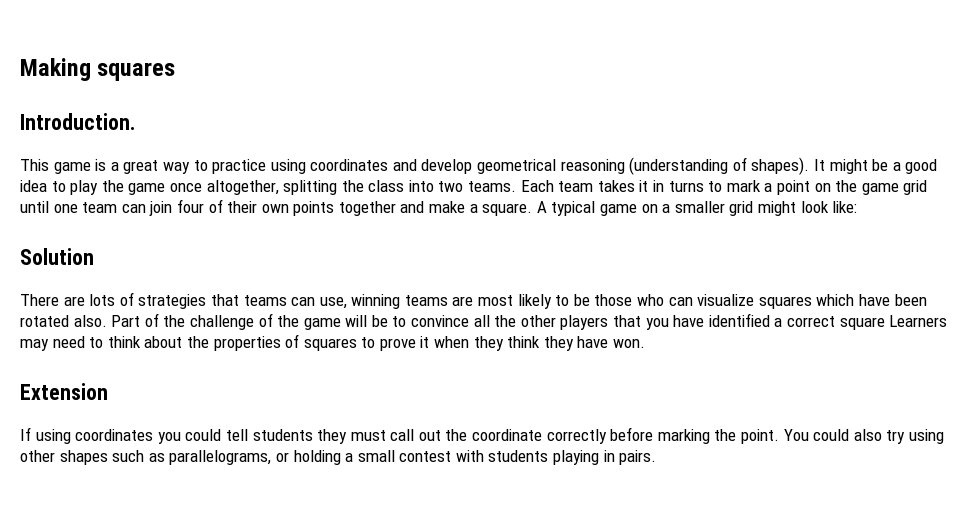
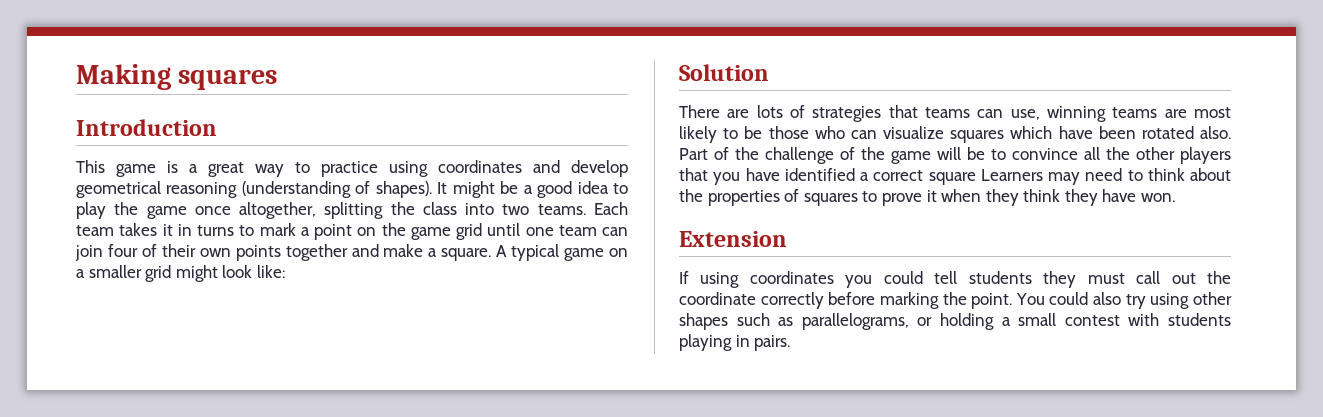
[20,113,135,130] Introduction. -> [76,119,217,136] Introduction

